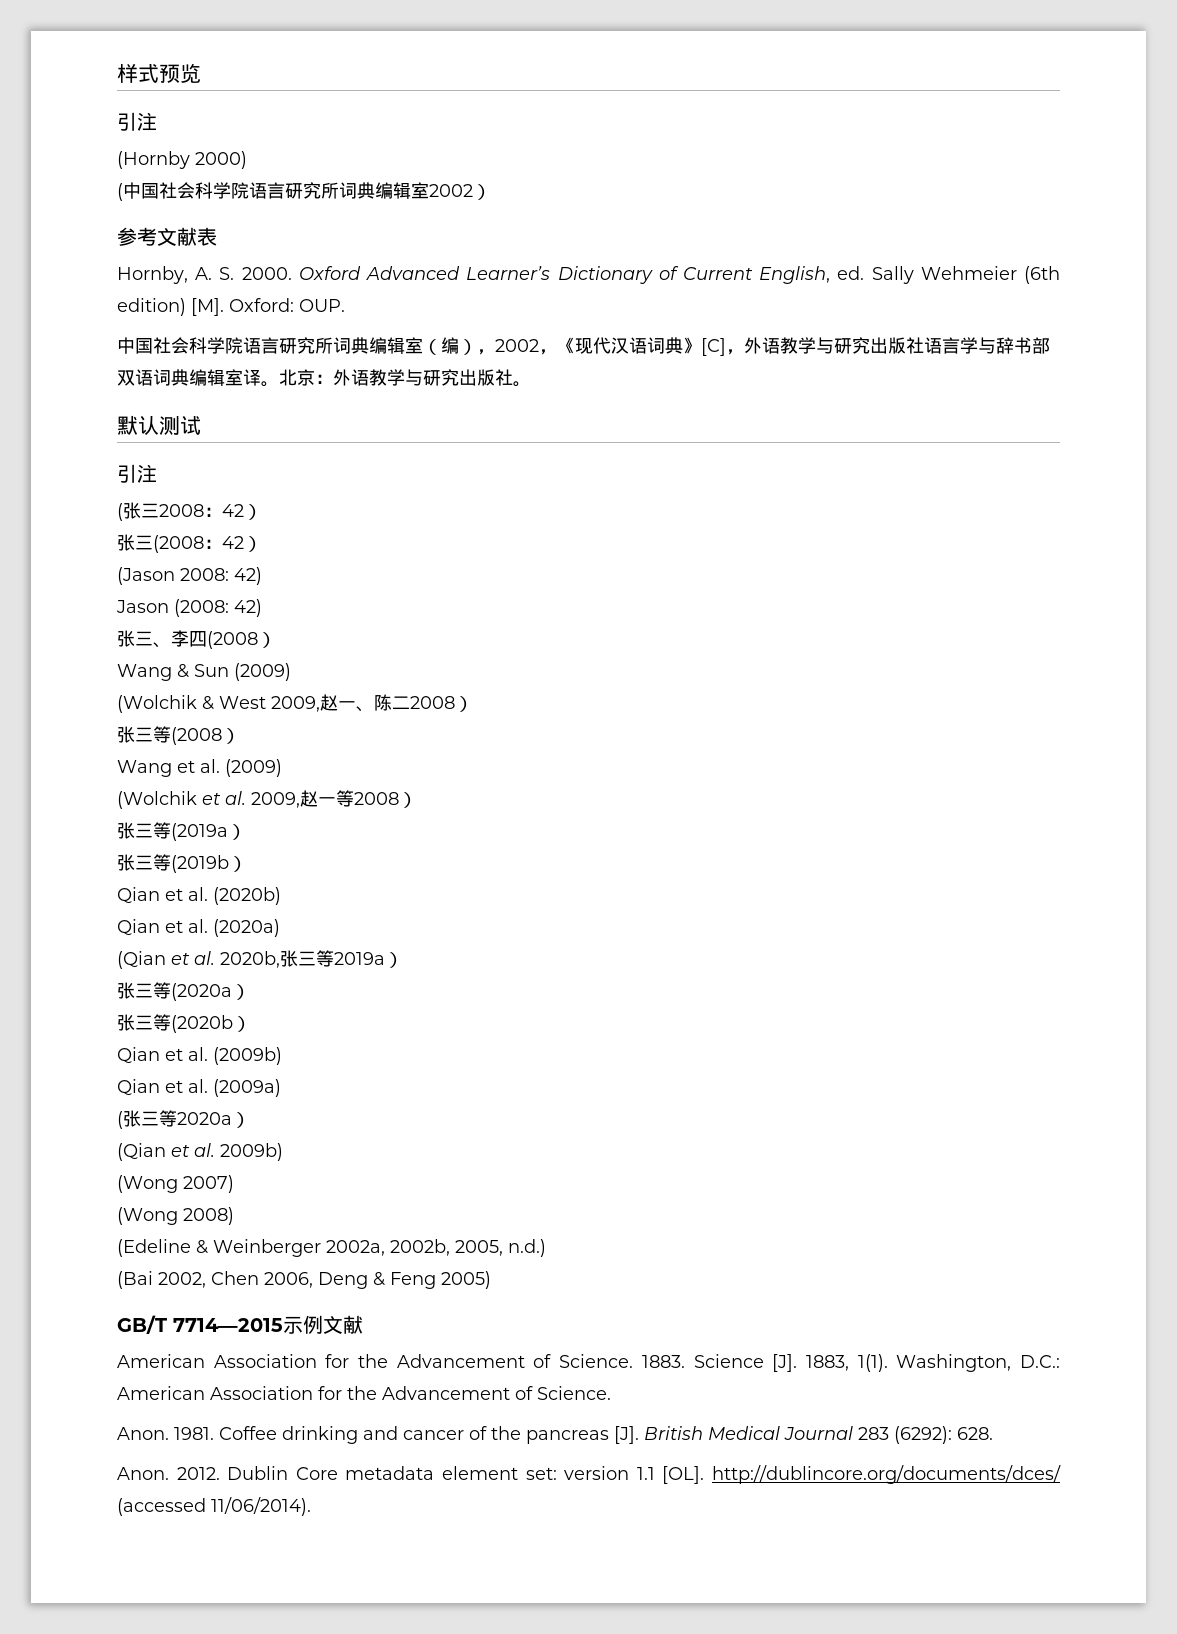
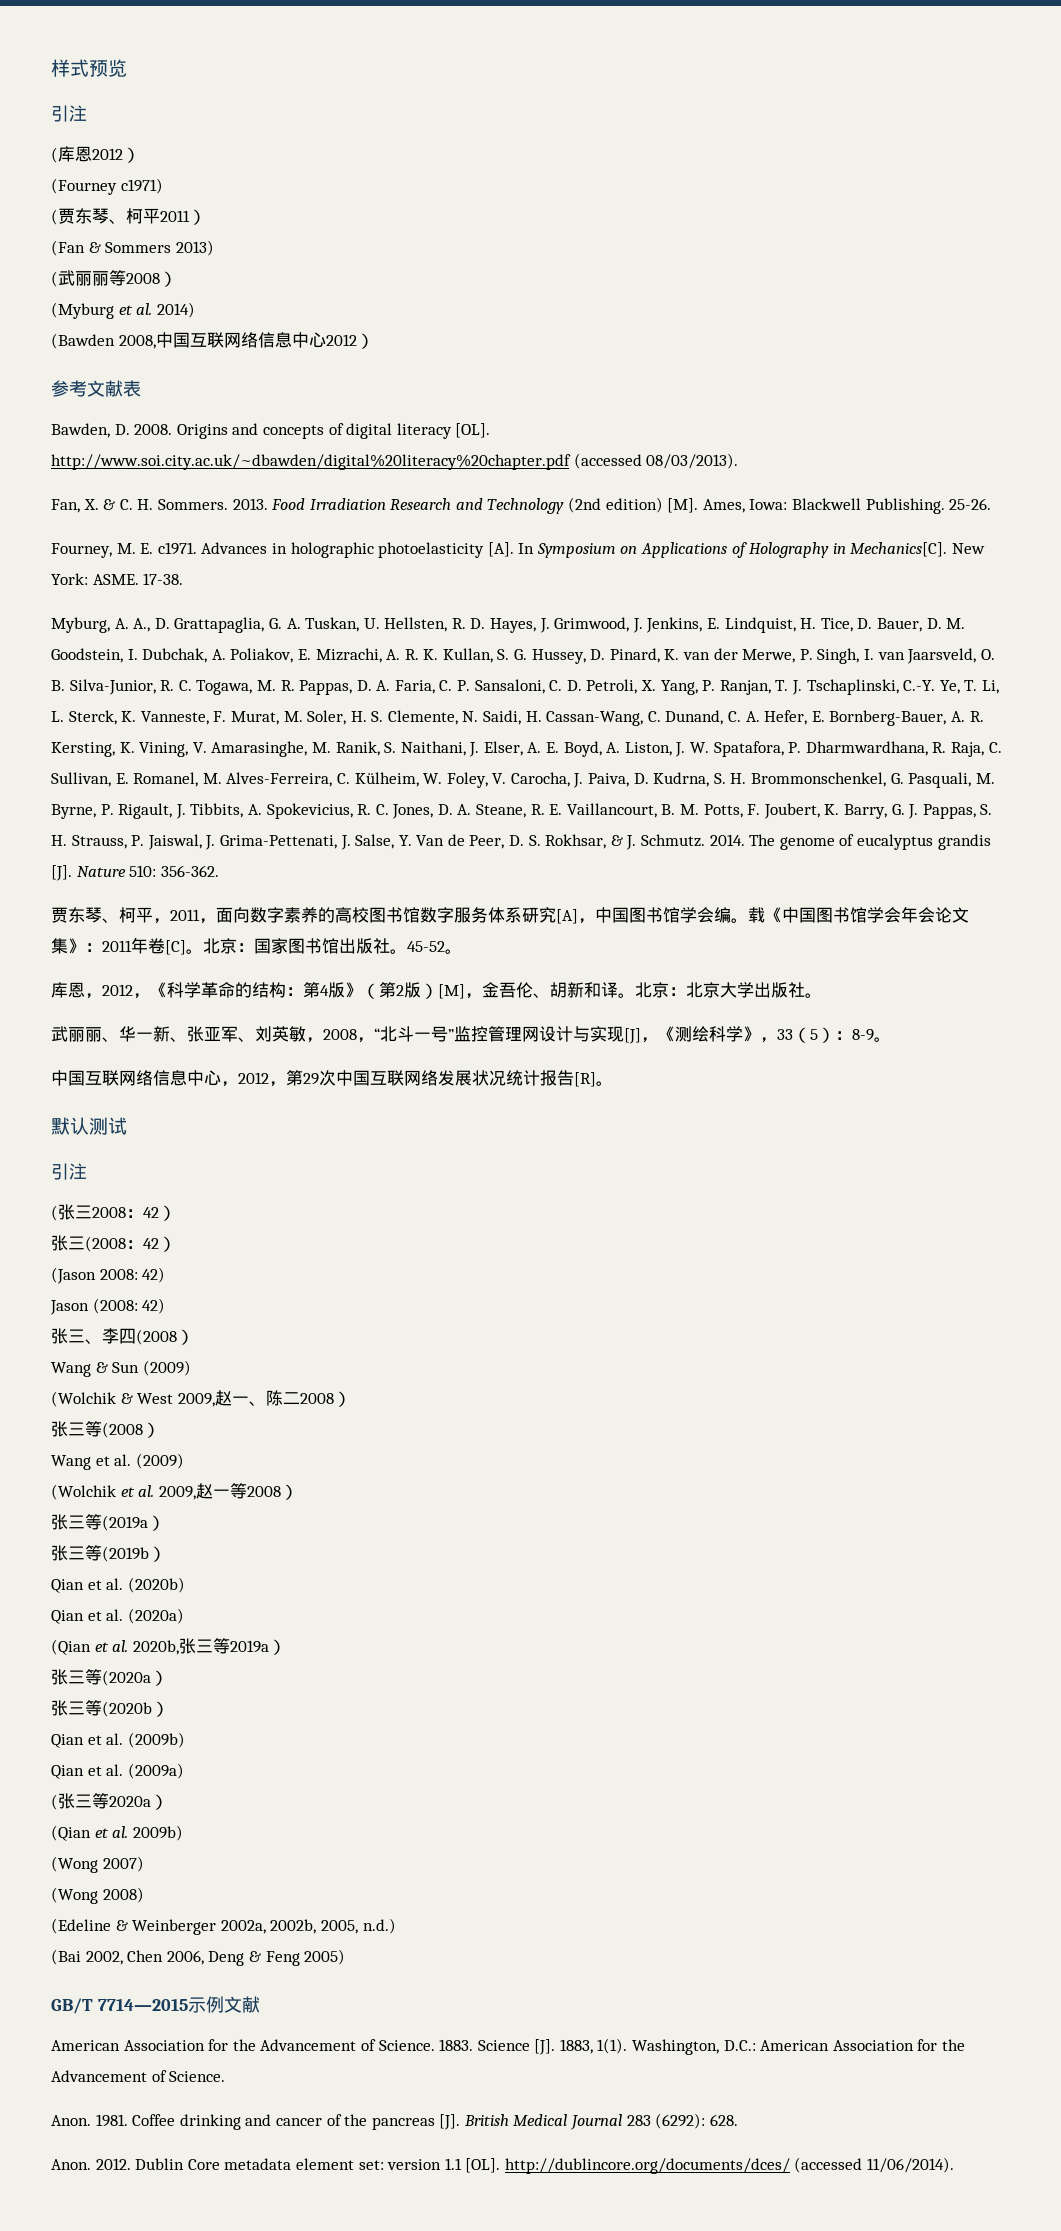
[117,151,247,169] [117,182,491,201] [117,227,217,246] [117,266,1060,284] [117,298,345,316] [117,337,1050,356] [117,369,513,387] (Hornby 2000) // (中国社会科学院语言研究所词典编辑室2002） // 参考文献表 // Hornby, A. S. 2000. Oxford Advanced Learner’s Dictionary of Current English, ed. Sally Wehmeier (6th edition) [M]. Oxford: OUP. // 中国社会科学院语言研究所词典编辑室（编），2002，《现代汉语词典》[C]，外语教学与研究出版社语言学与辞书部双语词典编辑室译。北京：外语教学与研究出版社 -> [51,146,140,163] [51,178,163,195] [51,208,206,225] [51,240,214,256] [51,270,177,287] [51,302,195,319] [51,332,374,349] [51,380,141,397] [51,423,491,439] [51,453,739,470] [51,497,992,514] [51,542,986,558] [51,573,184,585] [51,617,966,633] [51,648,995,664] [51,679,999,695] [51,710,984,726] [51,741,1002,757] [51,772,995,788] [51,803,993,819] [51,834,991,850] [51,865,219,881] [51,906,969,924] [51,937,462,955] [51,982,822,999] [51,1026,891,1044] [51,1070,596,1087] (库恩2012） // (Fourney c1971) // (贾东琴、柯平2011） // (Fan & Sommers 2013) // (武丽丽等2008） // (Myburg et al. 2014) // (Bawden 2008,中国互联网络信息中心2012） // 参考文献表 // Bawden, D. 2008. Origins and concepts of digital literacy [OL]. http://www.soi.city.ac.uk/~dbawden/digital%20literacy%20chapter.pdf (accessed 08/03/2013). // Fan, X. & C. H. Sommers. 2013. Food Irradiation Research and Technology (2nd edition) [M]. Ames, Iowa: Blackwell Publishing. 25-26. // Fourney, M. E. c1971. Advances in holographic photoelasticity [A]. In Symposium on Applications of Holography in Mechanics[C]. New York: ASME. 17-38. // Myburg, A. A., D. Grattapaglia, G. A. Tuskan, U. Hellsten, R. D. Hayes, J. Grimwood, J. Jenkins, E. Lindquist, H. Tice, D. Bauer, D. M. Goodstein, I. Dubchak, A. Poliakov, E. Mizrachi, A. R. K. Kullan, S. G. Hussey, D. Pinard, K. van der Merwe, P. Singh, I. van Jaarsveld, O. B. Silva-Junior, R. C. Togawa, M. R. Pappas, D. A. Faria, C. P. Sansaloni, C. D. Petroli, X. Yang, P. Ranjan, T. J. Tschaplinski, C.-Y. Ye, T. Li, L. Sterck, K. Vanneste, F. Murat, M. Soler, H. S. Clemente, N. Saidi, H. Cassan-Wang, C. Dunand, C. A. Hefer, E. Bornberg-Bauer, A. R. Kersting, K. Vining, V. Amarasinghe, M. Ranik, S. Naithani, J. Elser, A. E. Boyd, A. Liston, J. W. Spatafora, P. Dharmwardhana, R. Raja, C. Sullivan, E. Romanel, M. Alves-Ferreira, C. Külheim, W. Foley, V. Carocha, J. Paiva, D. Kudrna, S. H. Brommonschenkel, G. Pasquali, M. Byrne, P. Rigault, J. Tibbits, A. Spokevicius, R. C. Jones, D. A. Steane, R. E. Vaillancourt, B. M. Potts, F. Joubert, K. Barry, G. J. Pappas, S. H. Strauss, P. Jaiswal, J. Grima-Pettenati, J. Salse, Y. Van de Peer, D. S. Rokhsar, & J. Schmutz. 2014. The genome of eucalyptus grandis [J]. Nature 510: 356-362. // 贾东琴、柯平，2011，面向数字素养的高校图书馆数字服务体系研究[A]，中国图书馆学会编。载《中国图书馆学会年会论文集》：2011年卷[C]。北京：国家图书馆出版社。45-52。 // 库恩，2012，《科学革命的结构：第4版》（第2版）[M]，金吾伦、胡新和译。北京：北京大学出版社。 // 武丽丽、华一新、张亚军、刘英敏，2008，“北斗一号”监控管理网设计与实现[J]，《测绘科学》，33（5）：8-9。 // 中国互联网络信息中心，2012，第29次中国互联网络发展状况统计报告[R]

